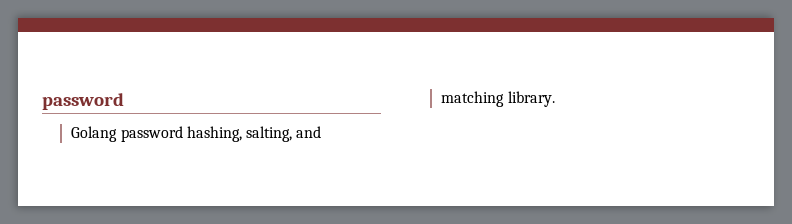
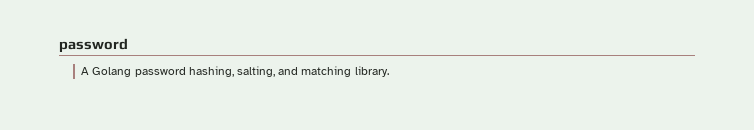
(124, 101) none -> [81,67,90,75] A

